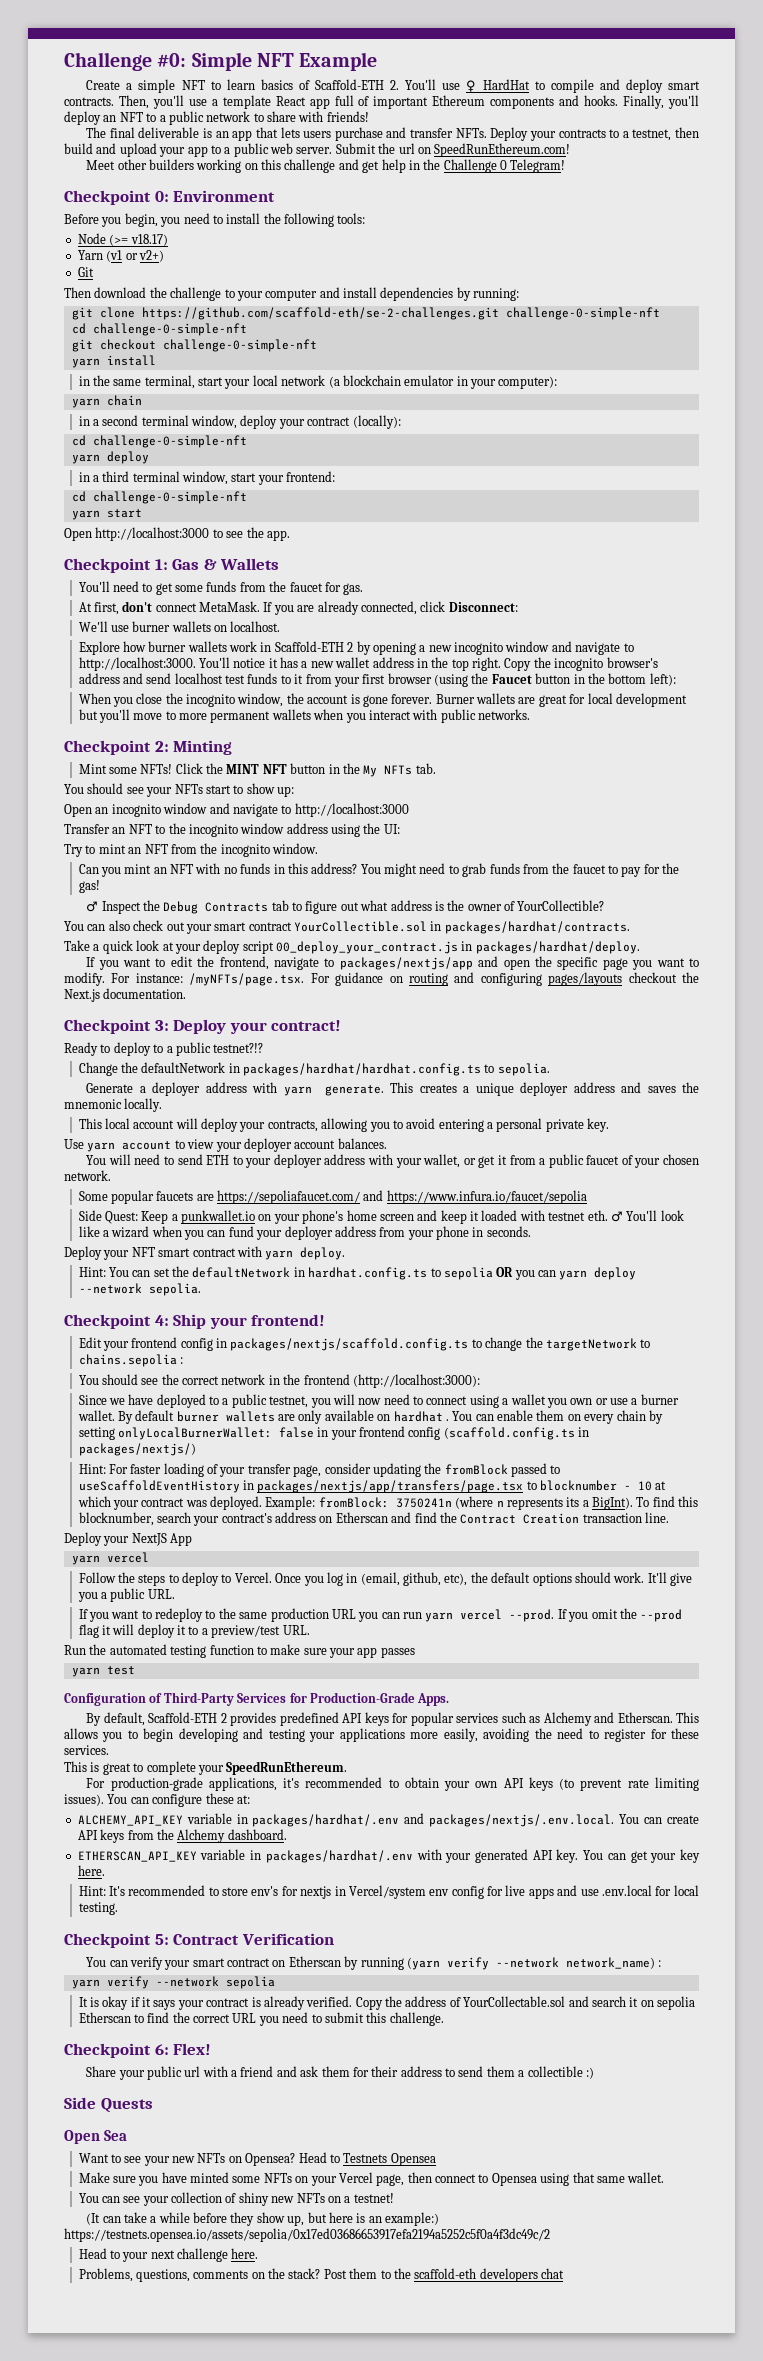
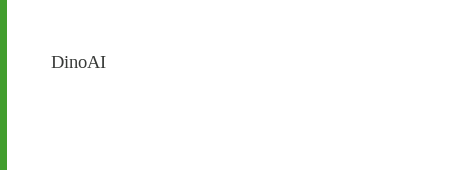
[64,52,378,71] [86,79,700,93] [64,95,699,109] [64,111,369,125] [86,127,699,141] [64,143,571,157] [86,159,566,173] [64,190,276,205] [64,213,366,227] [77,233,168,246] [77,250,164,262] [77,267,94,277] [64,287,520,301] [71,307,660,320] [71,323,247,336] [71,339,317,352] [71,355,156,368] [78,375,558,389] [71,395,142,408] [78,415,401,429] [71,435,247,448] [71,451,149,464] [78,471,336,485] [71,491,247,504] [71,509,142,520] [64,527,290,541] [64,558,280,573] [78,581,364,595] [78,601,518,615] [78,621,281,632] [78,641,634,655] [78,657,658,671] [78,673,676,687] [78,693,687,707] [78,709,531,723] [64,740,233,755] [78,763,436,777] [64,783,294,797] [64,803,409,817] [64,823,400,837] [64,843,318,857] [78,863,680,877] [78,880,100,893] [86,900,605,914] [64,920,630,934] [64,940,640,954] [86,956,700,970] [64,972,699,986] [64,988,187,1002] [64,1019,342,1034] [64,1042,264,1056] [78,1062,550,1076] [86,1082,699,1096] [64,1098,163,1112] [78,1118,610,1132] [64,1138,387,1152] [86,1154,699,1168] [64,1170,111,1181] [78,1190,587,1204] [78,1210,684,1224] [78,1226,531,1240] [64,1246,346,1260] [78,1266,637,1280] [78,1283,201,1296] [64,1314,326,1329] [78,1337,651,1351] [78,1354,183,1367] [78,1374,480,1388] [78,1394,679,1408] [77,1410,663,1424] [78,1426,590,1440] [78,1443,196,1456] [78,1463,561,1477] [78,1480,667,1493] [77,1496,699,1510] [78,1512,670,1526] [64,1532,193,1546] [71,1552,149,1565] [78,1572,693,1586] [77,1588,175,1602] [78,1608,683,1622] [78,1624,310,1638] [64,1644,415,1658] [71,1666,135,1677] [64,1692,450,1706] [86,1712,700,1726] [64,1728,700,1742] [64,1745,109,1755] [64,1761,348,1775] [86,1777,699,1791] [64,1793,250,1807] [77,1813,699,1827] [77,1829,287,1843] [77,1849,700,1863] [77,1865,105,1876] [78,1885,699,1899] [78,1902,118,1915] [64,1933,334,1948] [86,1956,662,1970] [71,1976,275,1989] [78,1996,696,2010] [78,2012,444,2026] [64,2043,212,2058] [86,2066,594,2080] [64,2097,153,2113] [64,2130,127,2144] [78,2152,436,2166] [78,2172,665,2186] [78,2192,394,2206] [86,2212,440,2226] [64,2228,550,2242] [78,2248,259,2262] [78,2268,565,2282] Challenge #0: Simple NFT Example // Create a simple NFT to learn basics of Scaffold-ETH 2. You'll use ♀ HardHat to compile and deploy smart contracts. Then, you'll use a template React app full of important Ethereum components and hooks. Finally, you'll deploy an NFT to a public network to share with friends! // The final deliverable is an app that lets users purchase and transfer NFTs. Deploy your contracts to a testnet, then build and upload your app to a public web server. Submit the url on SpeedRunEthereum.com! // Meet other builders working on this challenge and get help in the Challenge 0 Telegram! // Checkpoint 0: Environment // Before you begin, you need to install the following tools: // Node (>= v18.17) // Yarn (v1 or v2+) // Git // Then download the challenge to your computer and install dependencies by running: // git clone https://github.com/scaffold-eth/se-2-challenges.git challenge-0-simple-nft // cd challenge-0-simple-nft // git checkout challenge-0-simple-nft // yarn install // in the same terminal, start your local network (a blockchain emulator in your computer): // yarn chain // in a second terminal window, deploy your contract (locally): // cd challenge-0-simple-nft // yarn deploy // in a third terminal window, start your frontend: // cd challenge-0-simple-nft // yarn start // Open http://localhost:3000 to see the app. // Checkpoint 1: Gas & Wallets // You'll need to get some funds from the faucet for gas. // At first, don't connect MetaMask. If you are already connected, click Disconnect: // We'll use burner wallets on localhost. // Explore how burner wallets work in Scaffold-ETH 2 by opening a new incognito window and navigate to http://localhost:3000. You'll notice it has a new wallet address in the top right. Copy the incognito browser's address and send localhost test funds to it from your first browser (using the Faucet button in the bottom left): // When you close the incognito window, the account is gone forever. Burner wallets are great for local development but you'll move to more permanent wallets when you interact with public networks. // Checkpoint 2: Minting // Mint some NFTs! Click the MINT NFT button in the My NFTs tab. // You should see your NFTs start to show up: // Open an incognito window and navigate to http://localhost:3000 // Transfer an NFT to the incognito window address using the UI: // Try to mint an NFT from the incognito window. // Can you mint an NFT with no funds in this address? You might need to grab funds from the faucet to pay for the gas! // ♂ Inspect the Debug Contracts tab to figure out what address is the owner of YourCollectible? // You can also check out your smart contract YourCollectible.sol in packages/hardhat/contracts. // Take a quick look at your deploy script 00_deploy_your_contract.js in packages/hardhat/deploy. // If you want to edit the frontend, navigate to packages/nextjs/app and open the specific page you want to modify. For instance: /myNFTs/page.tsx. For guidance on routing and configuring pages/layouts checkout the Next.js documentation. // Checkpoint 3: Deploy your contract! // Ready to deploy to a public testnet?!? // Change the defaultNetwork in packages/hardhat/hardhat.config.ts to sepolia. // Generate a deployer address with yarn generate. This creates a unique deployer address and saves the mnemonic locally. // This local account will deploy your contracts, allowing you to avoid entering a personal private key. // Use yarn account to view your deployer account balances. // You will need to send ETH to your deployer address with your wallet, or get it from a public faucet of your chosen network. // Some popular faucets are https://sepoliafaucet.com/ and https://www.infura.io/faucet/sepolia // Side Quest: Keep a punkwallet.io on your phone's home screen and keep it loaded with testnet eth. ♂ You'll look like a wizard when you can fund your deployer address from your phone in seconds. // Deploy your NFT smart contract with yarn deploy. // Hint: You can set the defaultNetwork in hardhat.config.ts to sepolia OR you can yarn deploy --network sepolia. // Checkpoint 4: Ship your frontend! // Edit your frontend config in packages/nextjs/scaffold.config.ts to change the targetNetwork to chains.sepolia : // You should see the correct network in the frontend (http://localhost:3000): // Since we have deployed to a public testnet, you will now need to connect using a wallet you own or use a burner wallet. By default burner wallets are only available on hardhat . You can enable them on every chain by setting onlyLocalBurnerWallet: false in your frontend config (scaffold.config.ts in packages/nextjs/) // Hint: For faster loading of your transfer page, consider updating the fromBlock passed to useScaffoldEventHistory in packages/nextjs/app/transfers/page.tsx to blocknumber - 10 at which your contract was deployed. Example: fromBlock: 3750241n (where n represents its a BigInt). To find this blocknumber, search your contract's address on Etherscan and find the Contract Creation transaction line. // Deploy your NextJS App // yarn vercel // Follow the steps to deploy to Vercel. Once you log in (email, github, etc), the default options should work. It'll give you a public URL. // If you want to redeploy to the same production URL you can run yarn vercel --prod. If you omit the --prod flag it will deploy it to a preview/test URL. // Run the automated testing function to make sure your app passes // yarn test // Configuration of Third-Party Services for Production-Grade Apps. // By default, Scaffold-ETH 2 provides predefined API keys for popular services such as Alchemy and Etherscan. This allows you to begin developing and testing your applications more easily, avoiding the need to register for these services. // This is great to complete your SpeedRunEthereum. // For production-grade applications, it's recommended to obtain your own API keys (to prevent rate limiting issues). You can configure these at: // ALCHEMY_API_KEY variable in packages/hardhat/.env and packages/nextjs/.env.local. You can create API keys from the Alchemy dashboard. // ETHERSCAN_API_KEY variable in packages/hardhat/.env with your generated API key. You can get your key here. // Hint: It's recommended to store env's for nextjs in Vercel/system env config for live apps and use .env.local for local testing. // Checkpoint 5: Contract Verification // You can verify your smart contract on Etherscan by running (yarn verify --network network_name) : // yarn verify --network sepolia // It is okay if it says your contract is already verified. Copy the address of YourCollectable.sol and search it on sepolia Etherscan to find the correct URL you need to submit this challenge. // Checkpoint 6: Flex! // Share your public url with a friend and ask them for their address to send them a collectible :) // Side Quests // Open Sea // Want to see your new NFTs on Opensea? Head to Testnets Opensea // Make sure you have minted some NFTs on your Vercel page, then connect to Opensea using that same wallet. // You can see your collection of shiny new NFTs on a testnet! // (It can take a while before they show up, but here is an example:) https://testnets.opensea.io/assets/sepolia/0x17ed03686653917efa2194a5252c5f0a4f3dc49c/2 // Head to your next challenge here. // Problems, questions, comments on the stack? Post them to the scaffold-eth developers chat -> [51,56,106,68] DinoAI

